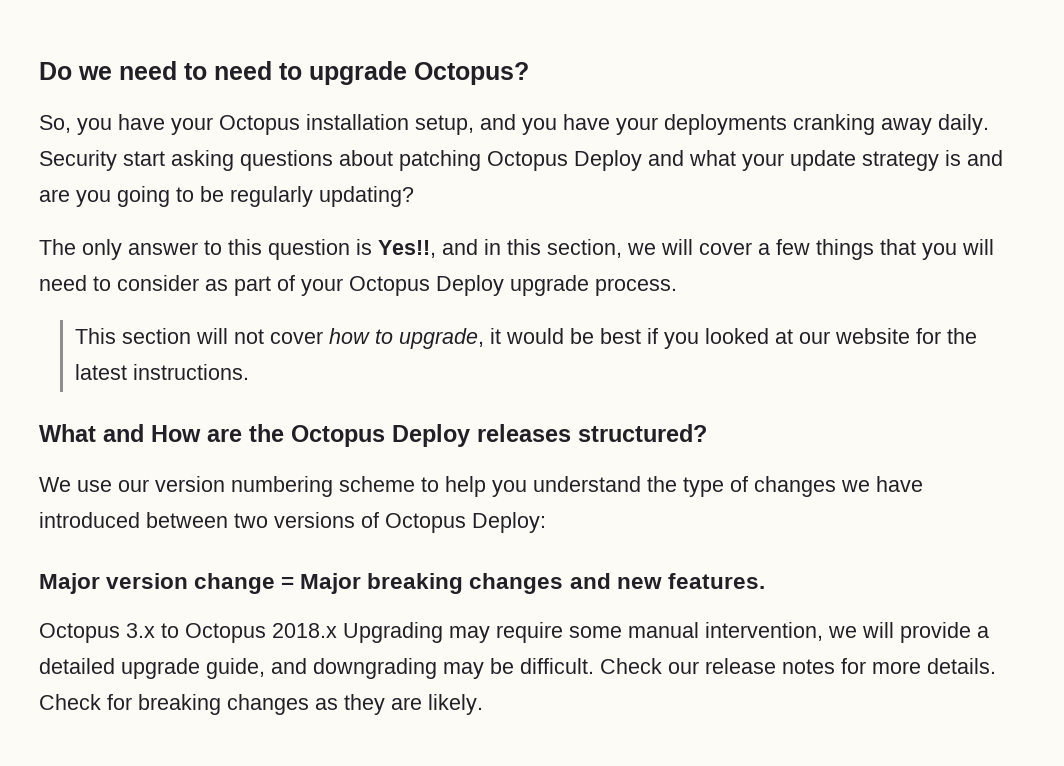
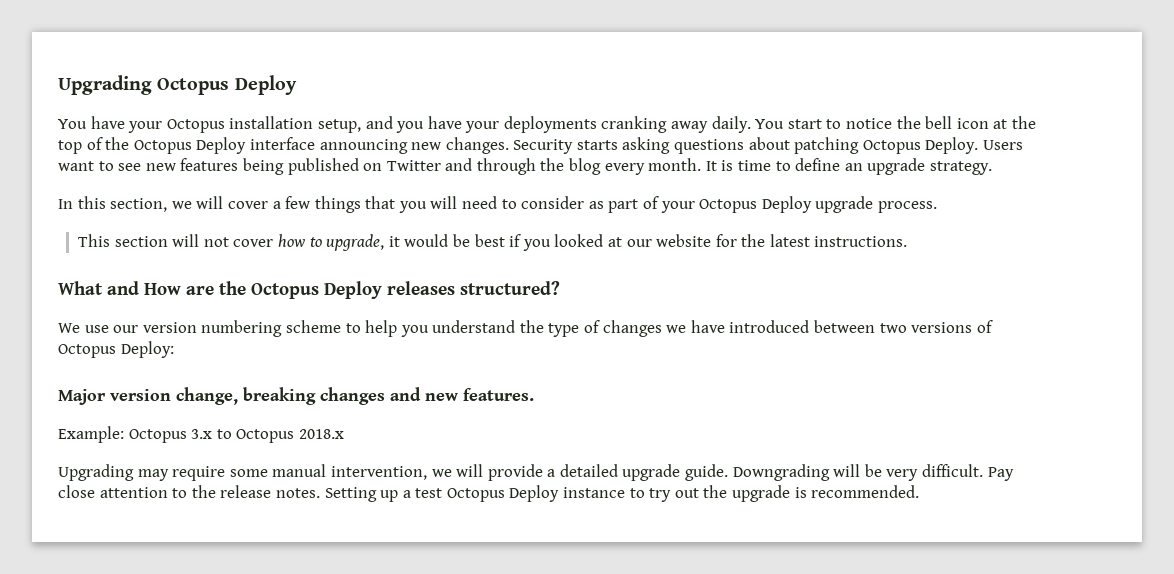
[39,61,529,85] [39,115,112,135] Do we need to need to upgrade Octopus? // So, you -> [58,75,297,95] [58,119,87,129] Upgrading Octopus Deploy // You
[39,150,165,171] Security start -> [755,116,1036,129] [58,137,618,154] You start to notice the bell icon at the top of the Octopus Deploy interface announcing new changes. Security starts
[574,150,1003,171] [39,186,414,207] [39,239,501,260] Deploy and what your update strategy is and are you going to be regularly updating? // The only answer to this question is Yes!!, and in -> [925,137,1024,154] [58,158,992,175] [58,199,73,209] Deploy. Users want to see new features being published on Twitter and through the blog every month. It is time to define an upgrade strategy. // In
[194,573,362,594] change = Major -> [176,387,238,405] change,
(765, 581) none -> [58,426,124,443] Example:
(337, 630) none -> (344, 434) //
[206,658,996,679] [39,694,483,715] guide, and downgrading may be difficult. Check our release notes for more details. Check for breaking changes as they are likely. -> [685,464,1014,481] [58,485,920,502] guide. Downgrading will be very difficult. Pay close attention to the release notes. Setting up a test Octopus Deploy instance to try out the upgrade is recommended.

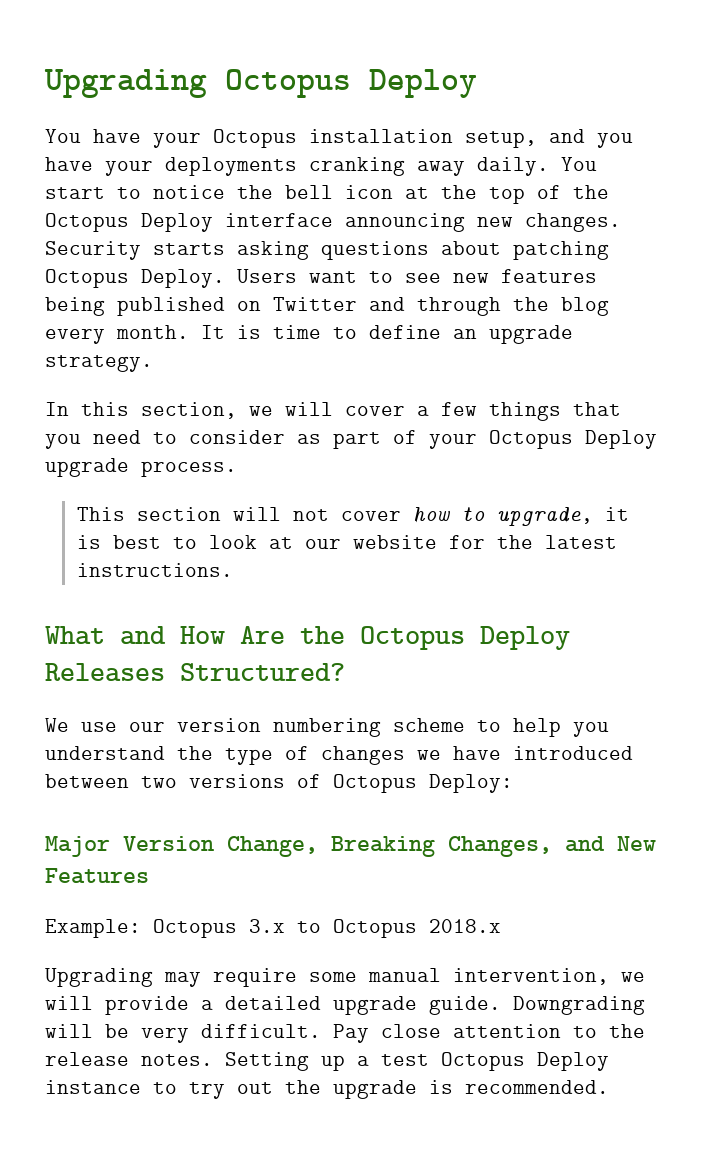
[430,196,458,209] will -> (81, 441) none
[404,234,604,251] would be best if you looked -> [76,535,257,549] is best to look
[186,281,560,299] are the Octopus Deploy releases structured? -> [240,626,570,650] [45,663,345,682] Are the Octopus Deploy Releases Structured?
[110,387,534,405] version change, breaking changes and new features. -> [123,836,656,857] [45,868,149,884] Version Change, Breaking Changes, and New Features

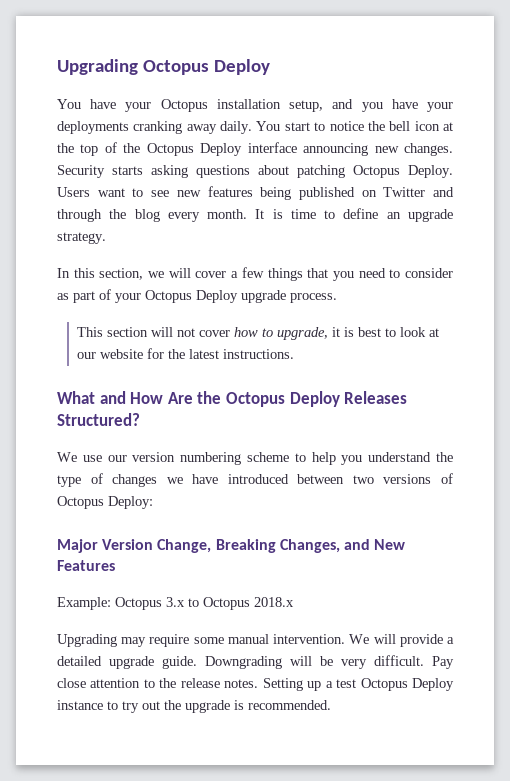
[453,968,645,985] intervention, we -> [273,634,370,644] intervention. We

